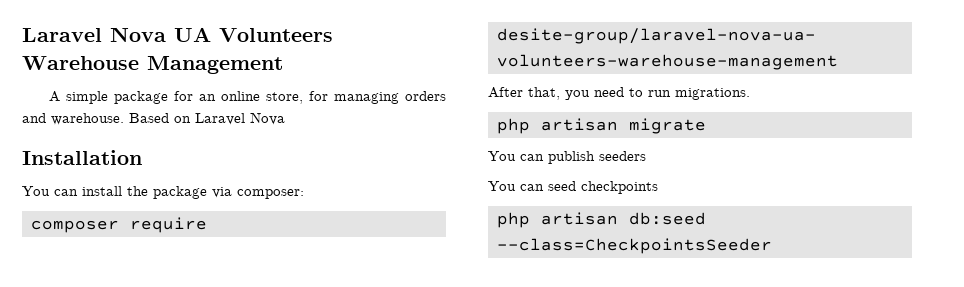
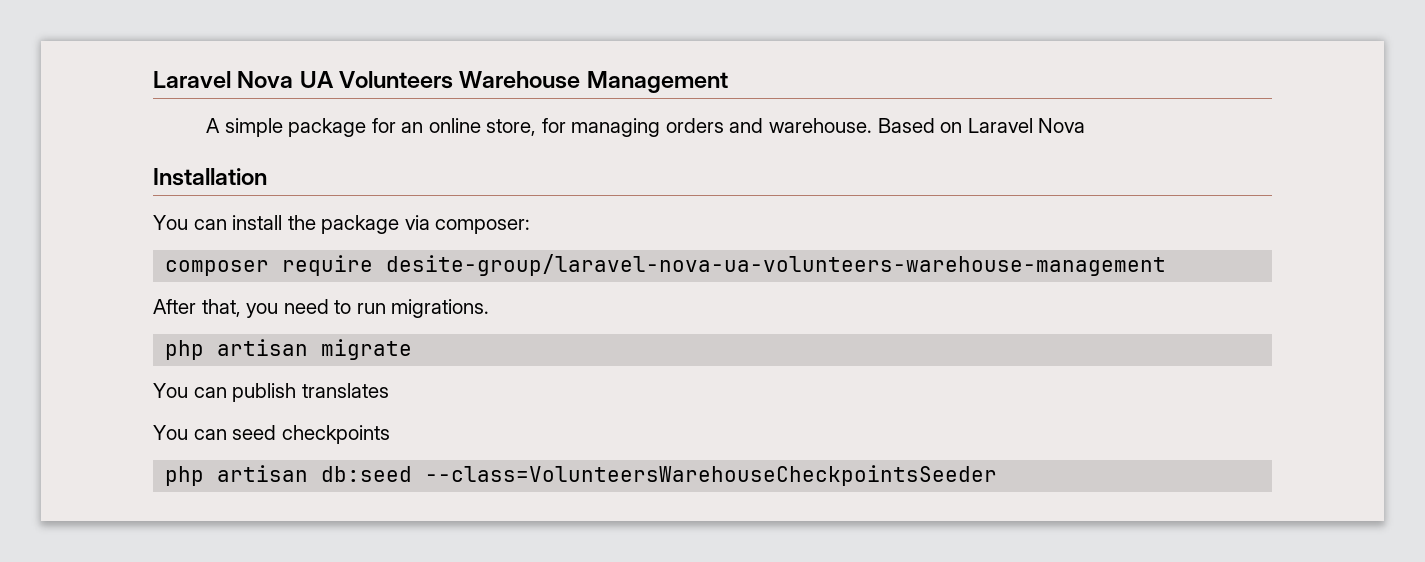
[599,151,646,161] seeders -> [301,383,389,398] translates
[497,238,772,254] --class=CheckpointsSeeder -> [425,465,998,486] --class=VolunteersWarehouseCheckpointsSeeder

